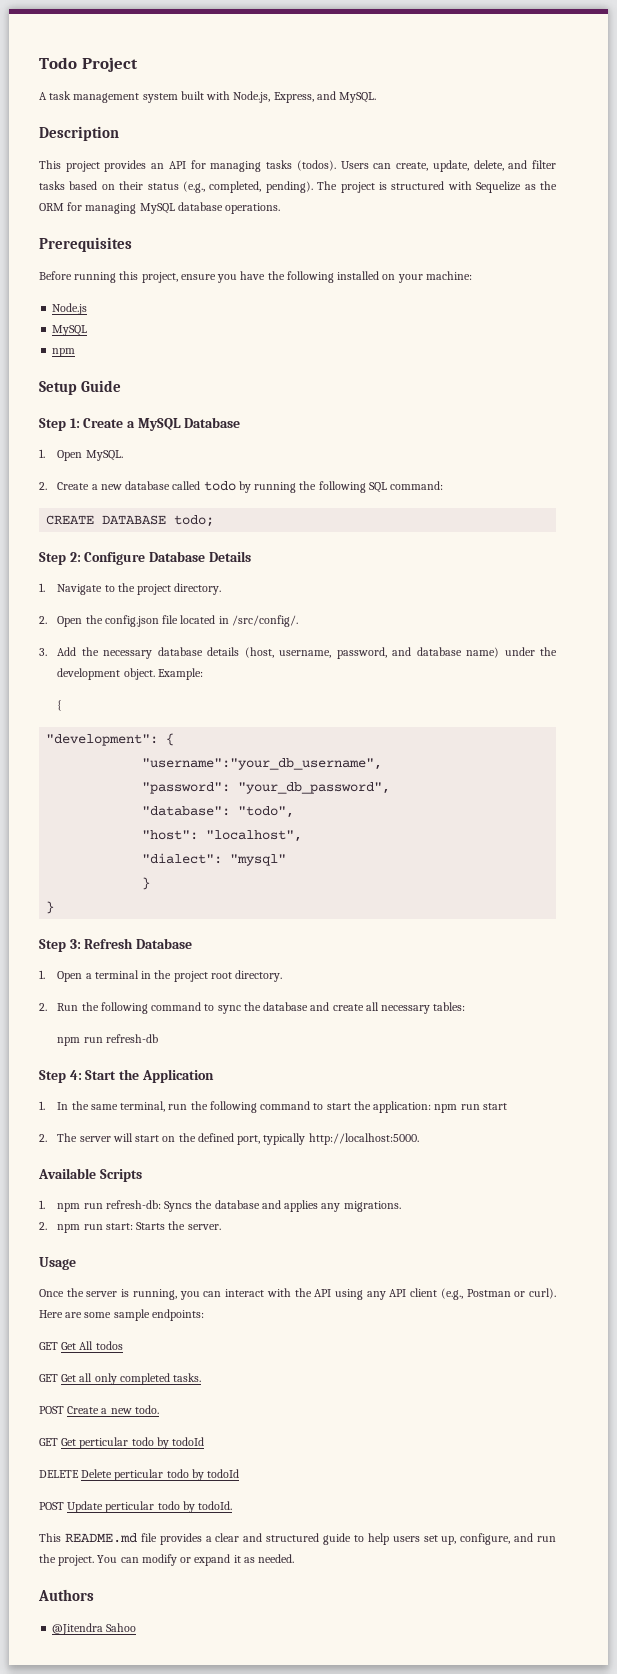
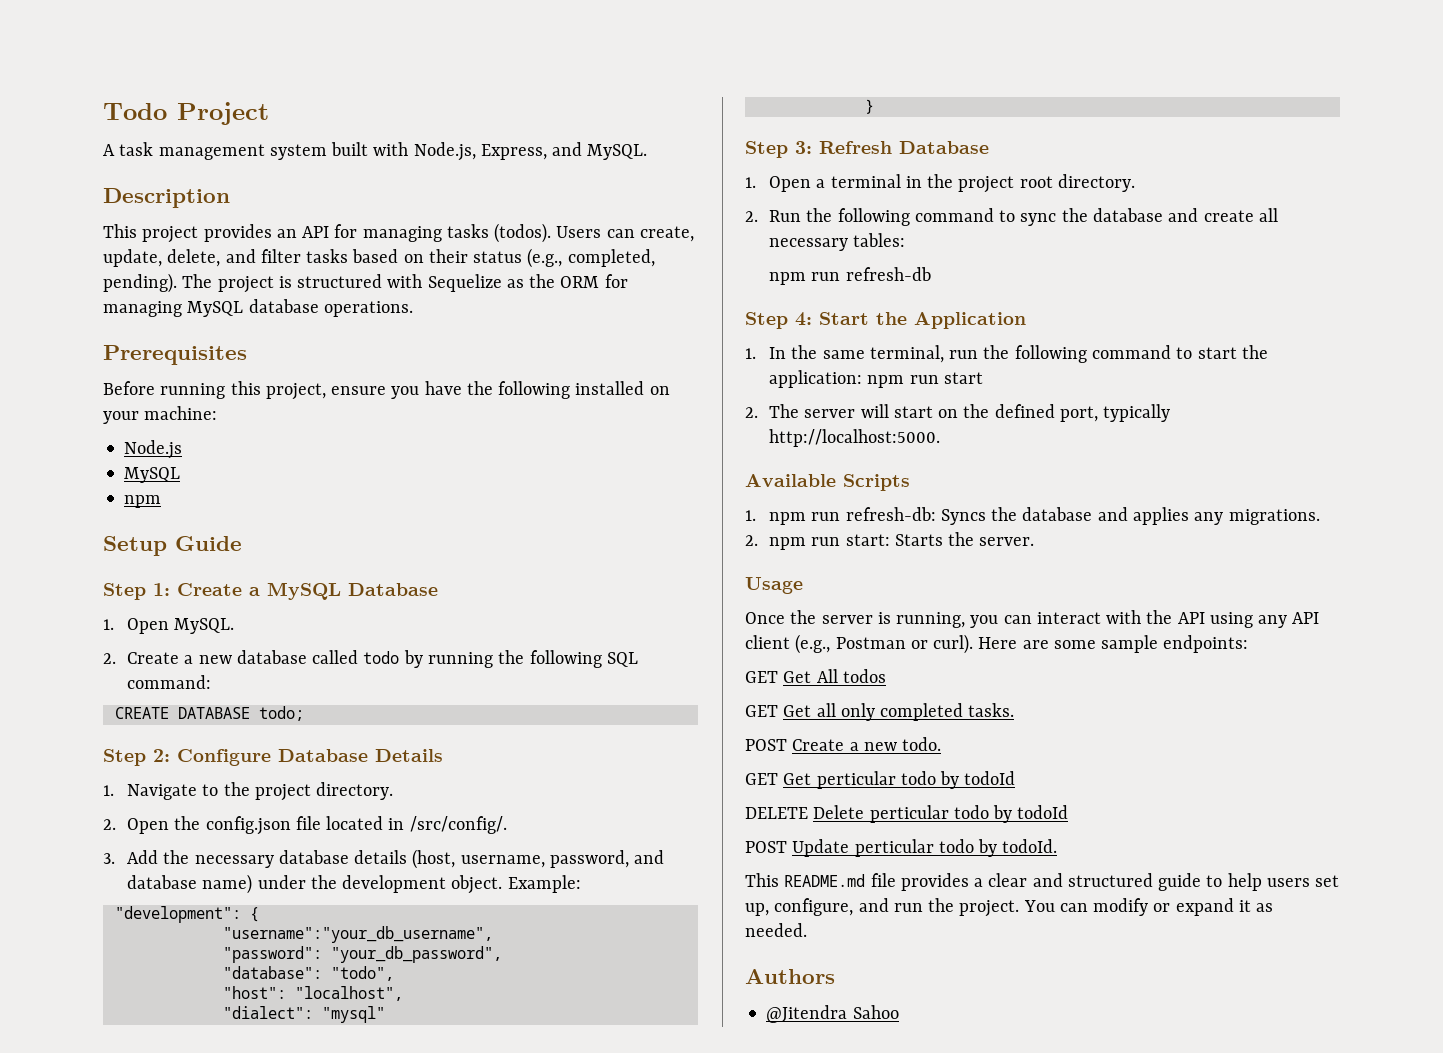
[57,700,63,711] // { -> (581, 884) none
[46,901,55,914] // } -> (874, 106) none

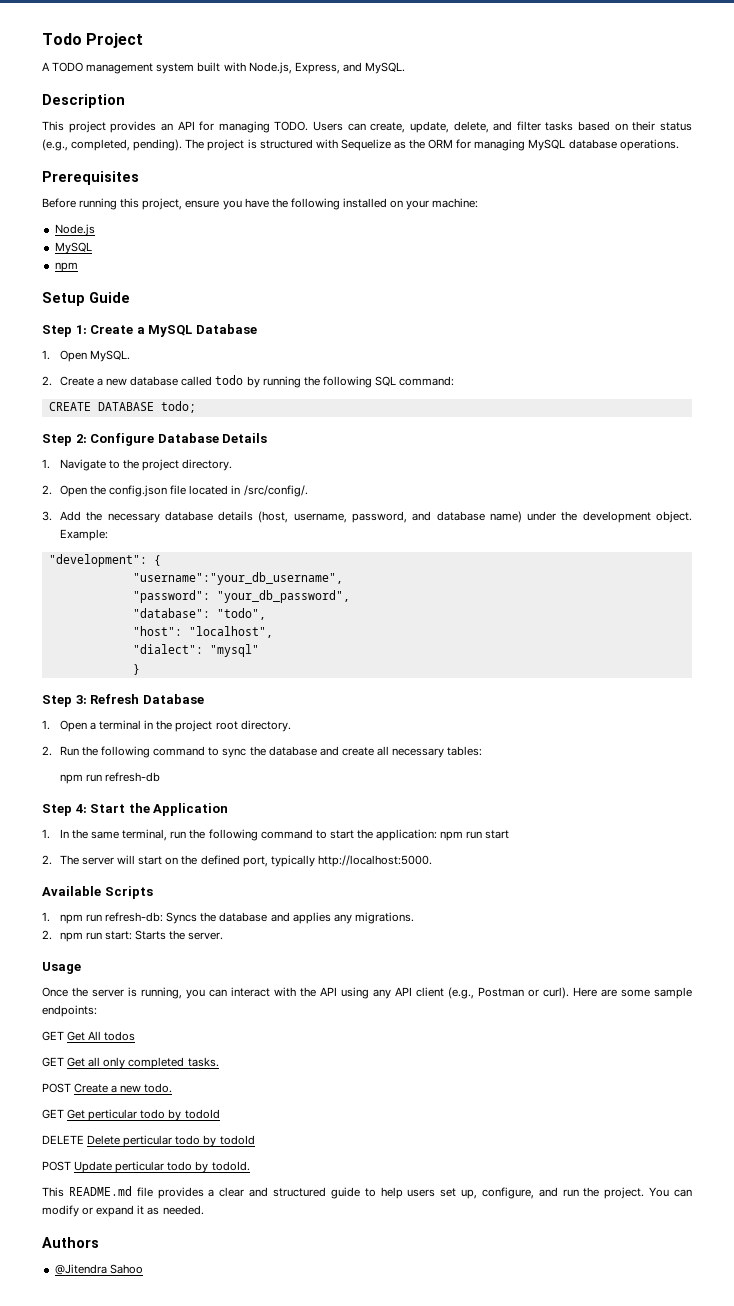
[119,142,154,156] task -> [52,62,84,72] TODO
[446,223,552,243] tasks (todos). -> [274,121,309,131] TODO.

